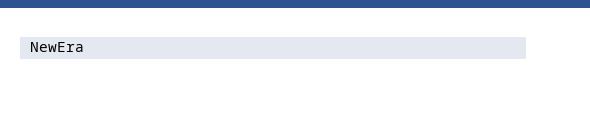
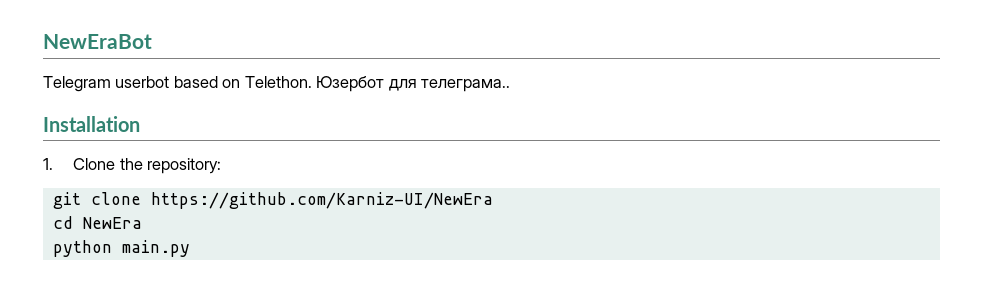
(29, 47) none -> [43,34,152,49] [43,76,511,92] [43,116,140,132] [43,158,221,174] [52,192,493,209] [52,216,73,229] NewEraBot // Telegram userbot based on Telethon. Юзербот для телеграма.. // Installation // 1. Clone the repository: // git clone https://github.com/Karniz-UI/NewEra // cd
(84, 47) none -> [52,240,190,257] // python main.py

